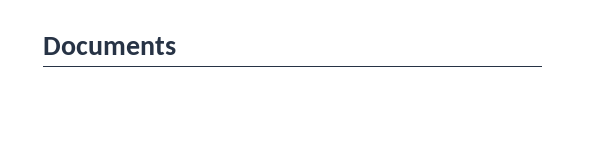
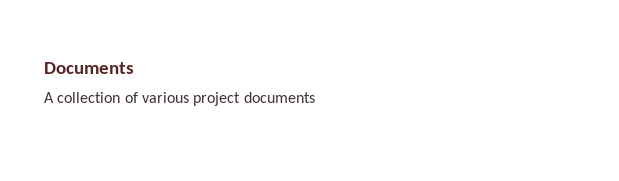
(176, 46) none -> [44,92,315,106] // A collection of various project documents

